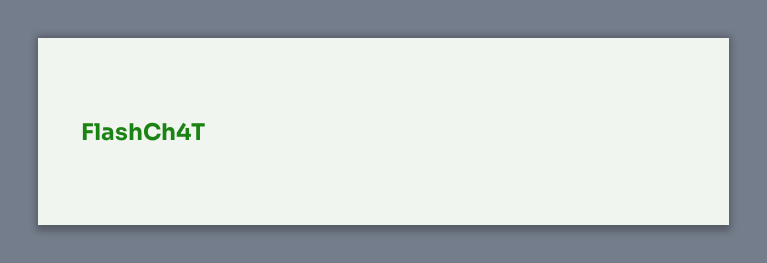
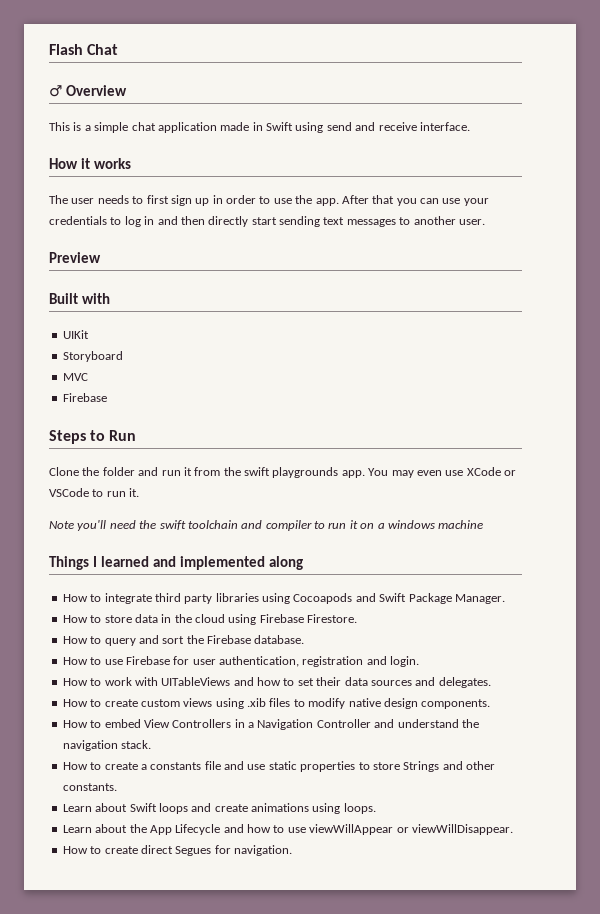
[81,122,205,141] FlashCh4T -> [49,44,119,55] [49,85,127,97] [49,122,470,133] [49,158,131,169] [49,195,489,206] [49,216,485,227] [49,252,101,263] [49,293,110,304] [62,330,89,339] [62,351,123,362] [62,373,88,381] [62,393,107,402] [49,430,137,444] [49,467,516,478] [49,488,140,497] [49,520,484,531] [49,556,303,570] [62,593,505,604] [62,614,358,625] [62,635,305,646] [62,656,420,667] [62,677,491,688] [62,698,491,709] [62,719,479,730] [62,740,152,751] [62,761,495,772] [62,783,117,791] [62,803,376,814] [62,824,513,835] [62,845,292,856] Flash Chat // ♂ Overview // This is a simple chat application made in Swift using send and receive interface. // How it works // The user needs to first sign up in order to use the app. After that you can use your credentials to log in and then directly start sending text messages to another user. // Preview // Built with // UIKit // Storyboard // MVC // Firebase // Steps to Run // Clone the folder and run it from the swift playgrounds app. You may even use XCode or VSCode to run it. // Note you'll need the swift toolchain and compiler to run it on a windows machine // Things I learned and implemented along // How to integrate third party libraries using Cocoapods and Swift Package Manager. // How to store data in the cloud using Firebase Firestore. // How to query and sort the Firebase database. // How to use Firebase for user authentication, registration and login. // How to work with UITableViews and how to set their data sources and delegates. // How to create custom views using .xib files to modify native design components. // How to embed View Controllers in a Navigation Controller and understand the navigation stack. // How to create a constants file and use static properties to store Strings and other constants. // Learn about Swift loops and create animations using loops. // Learn about the App Lifecycle and how to use viewWillAppear or viewWillDisappear. // How to create direct Segues for navigation.

